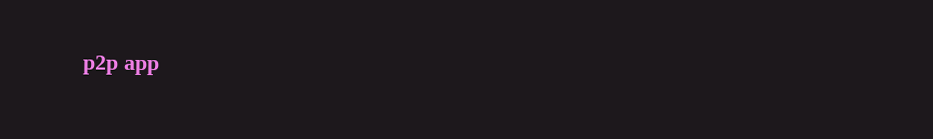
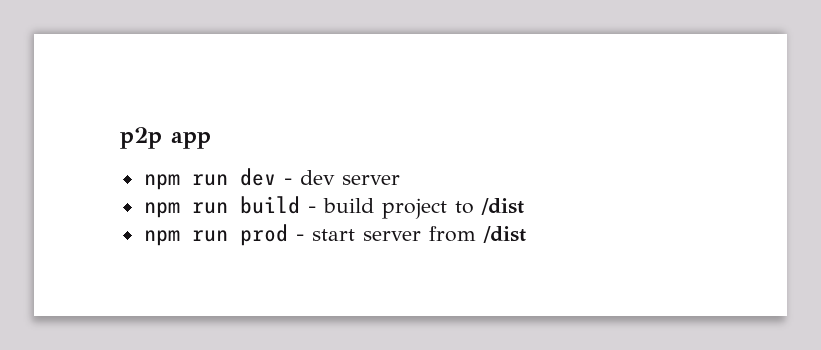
(160, 67) none -> [143,168,400,190] [143,196,524,219] [143,224,526,246] // npm run dev - dev server // npm run build - build project to /dist // npm run prod - start server from /dist

